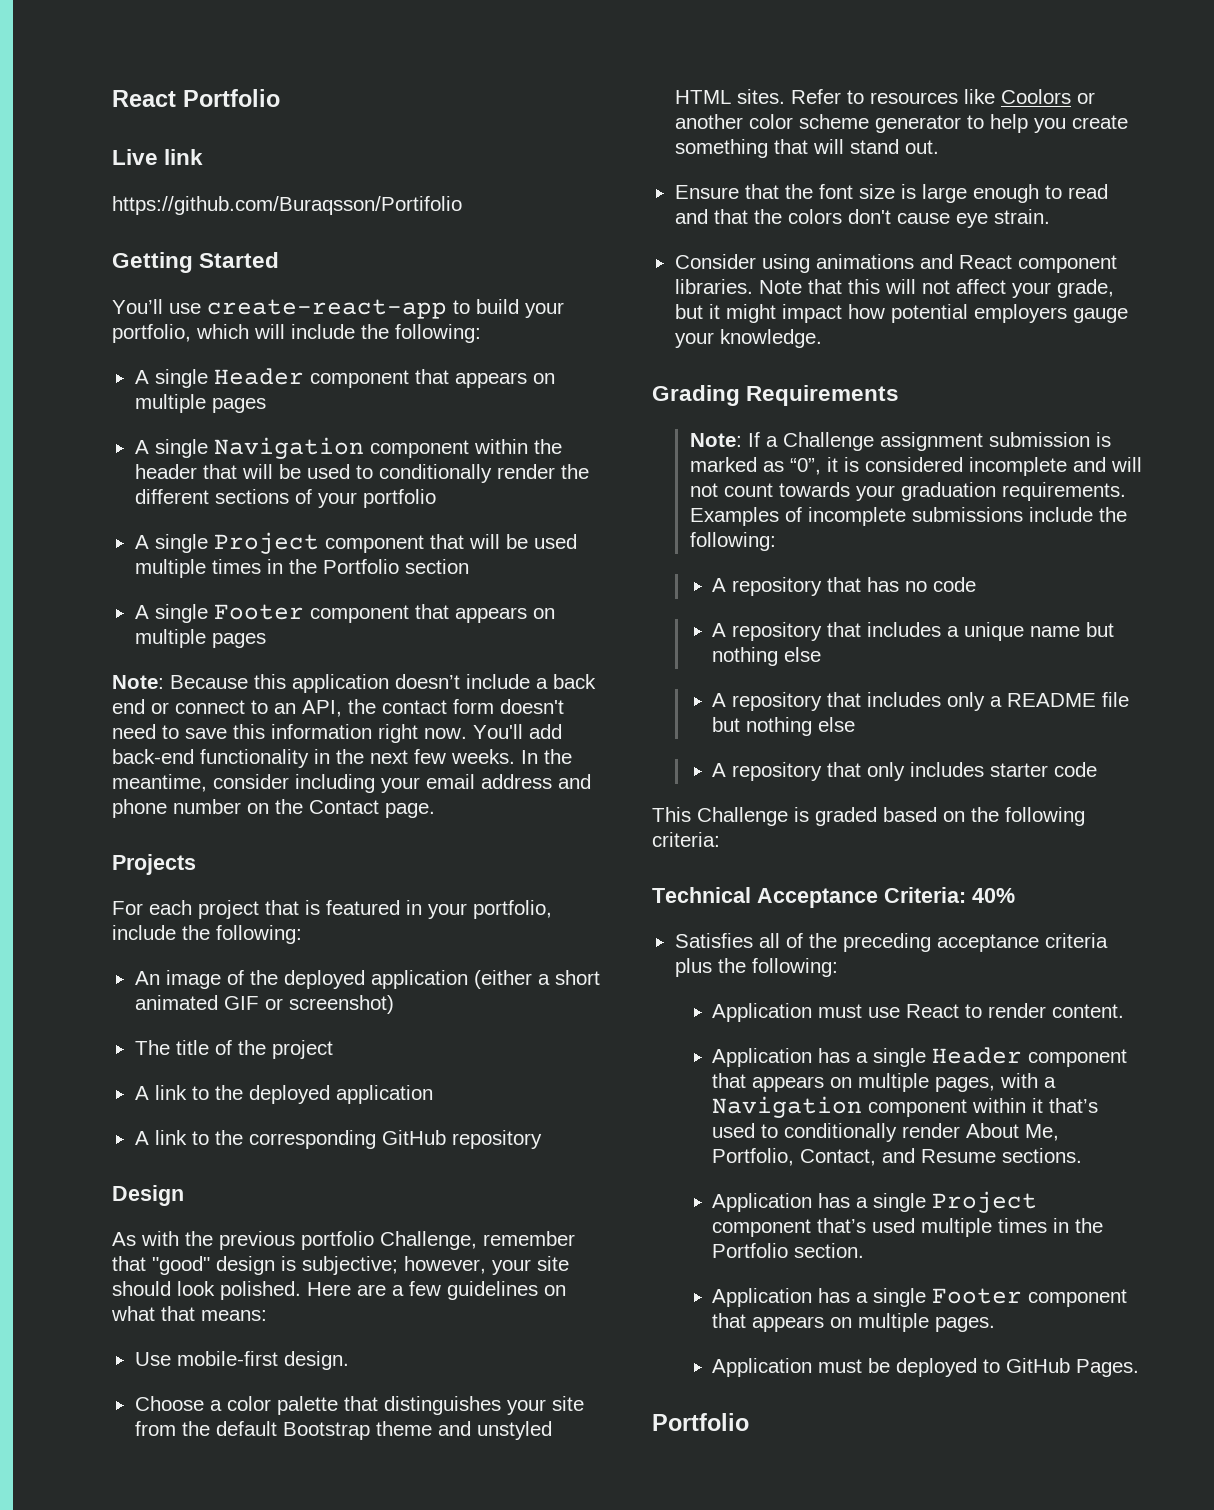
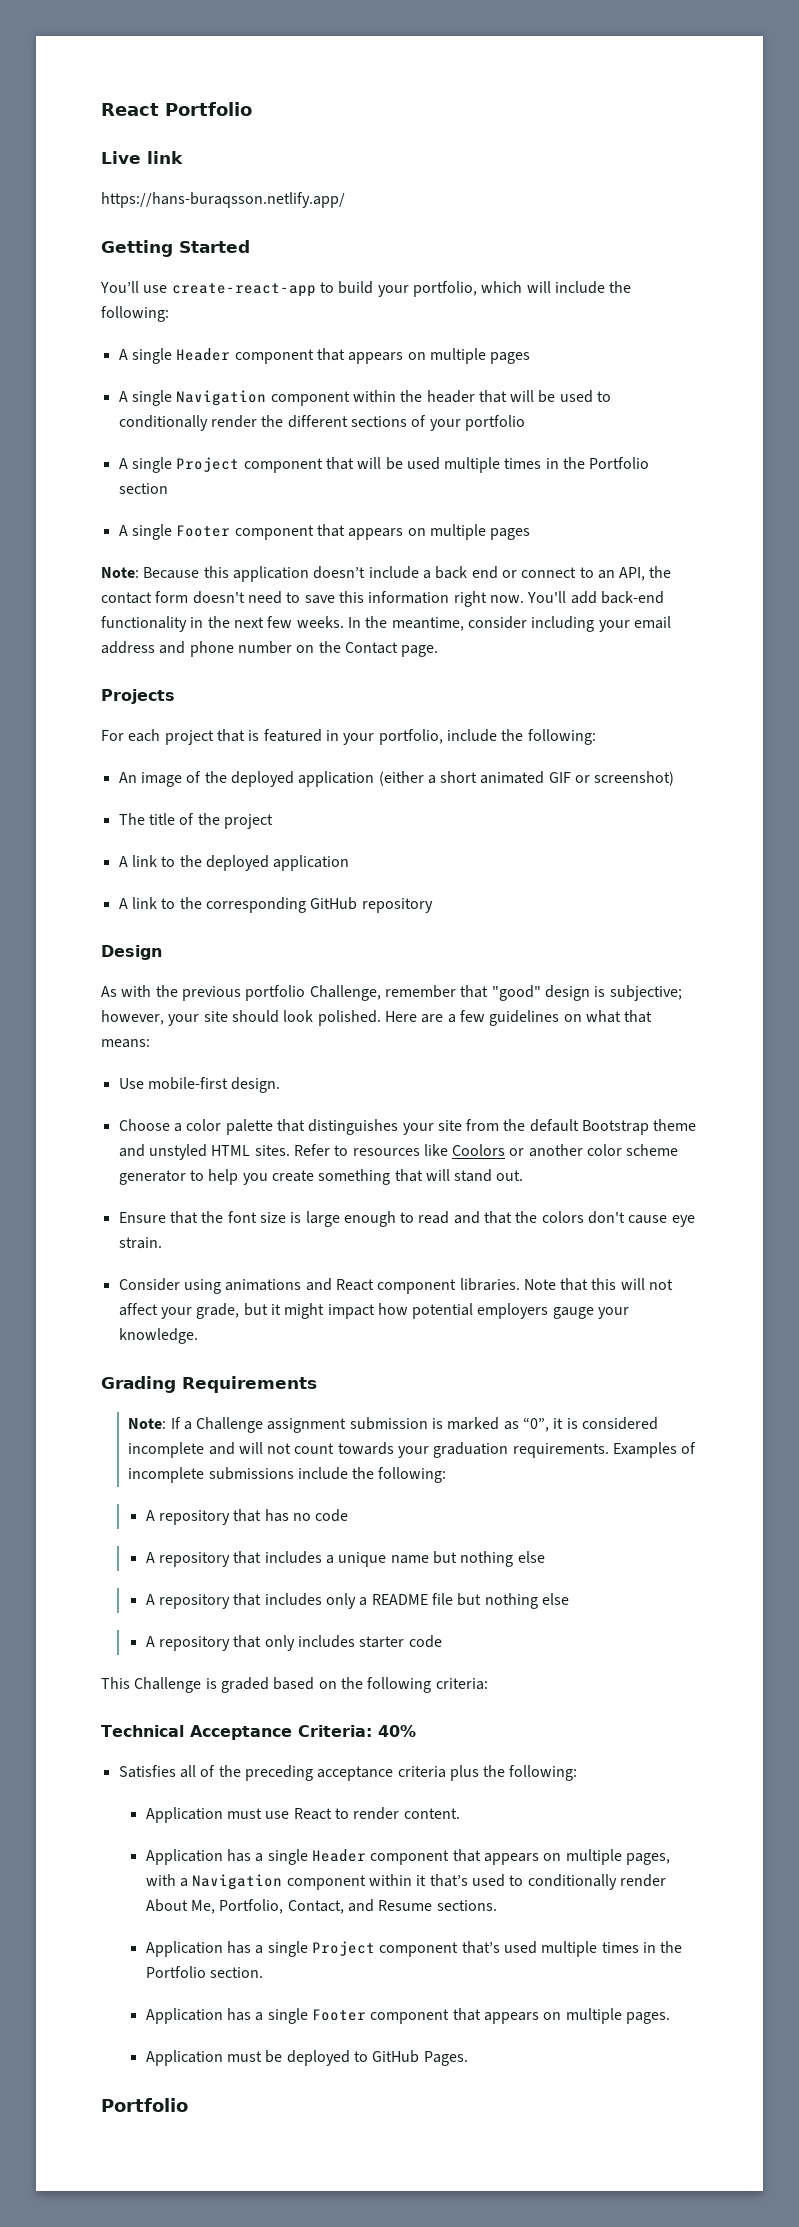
[112,196,462,215] https://github.com/Buraqsson/Portifolio -> [101,192,345,208] https://hans-buraqsson.netlify.app/

